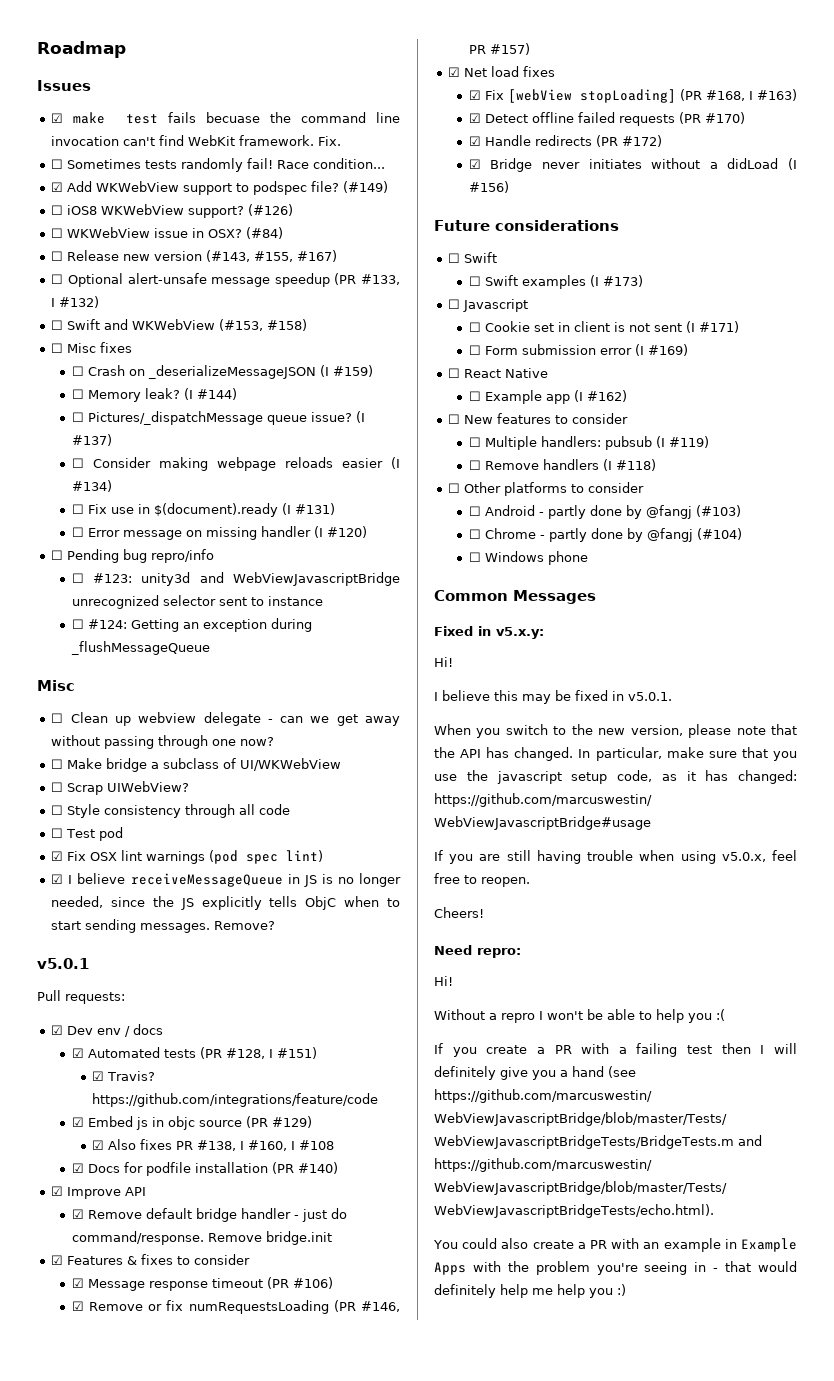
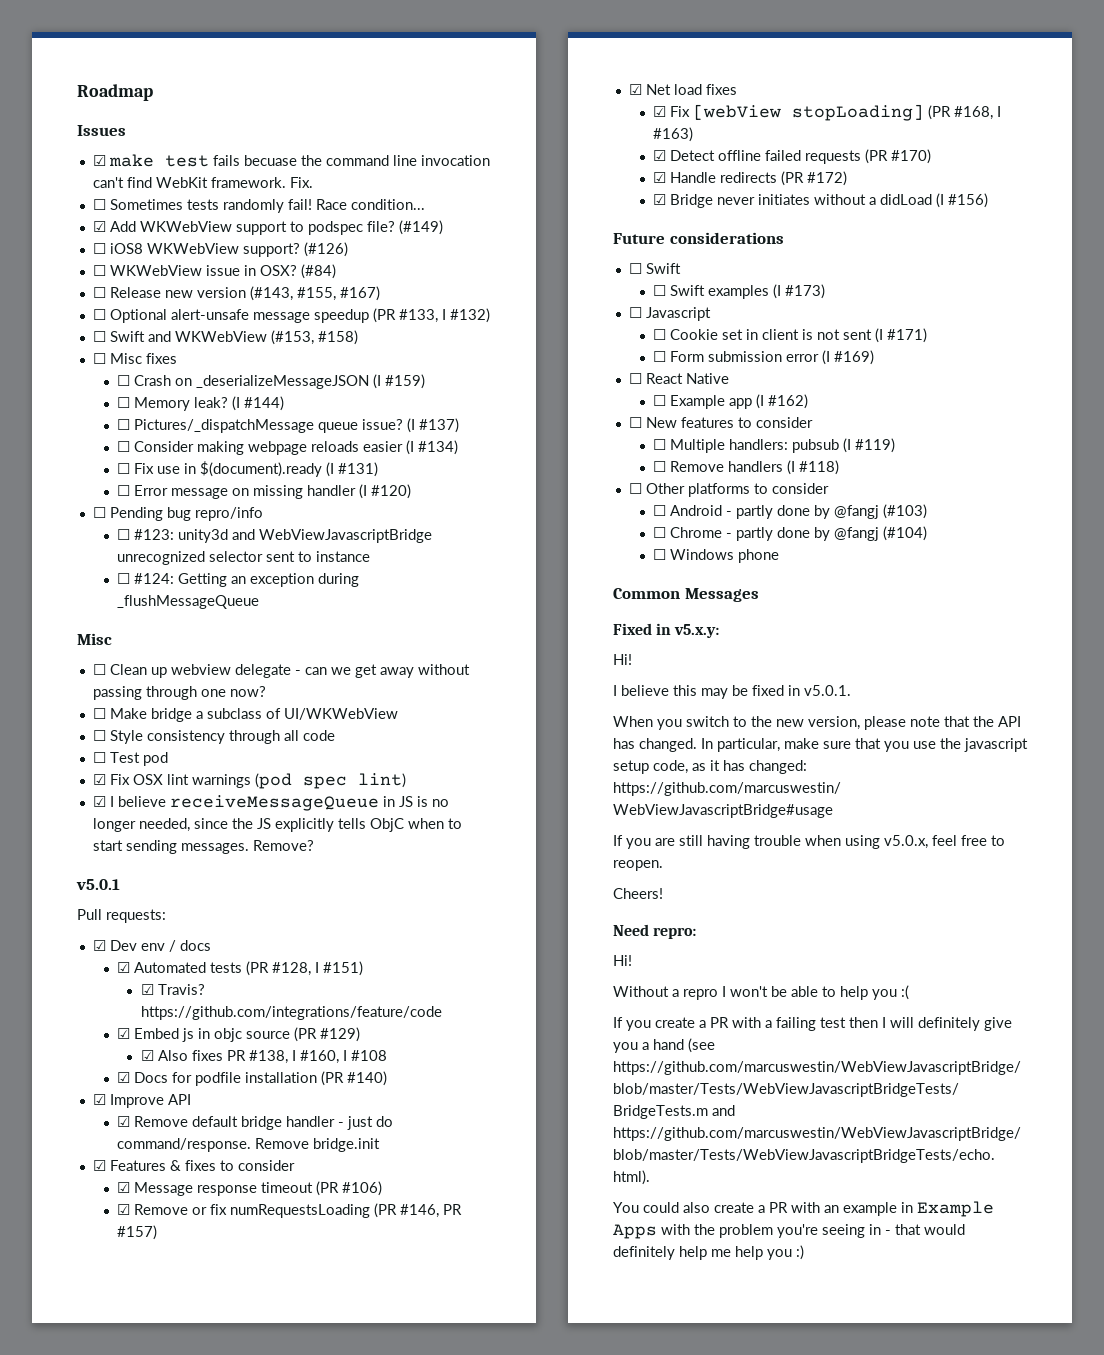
[51,781,190,795] // ☐ Scrap UIWebView? -> (398, 714) none

